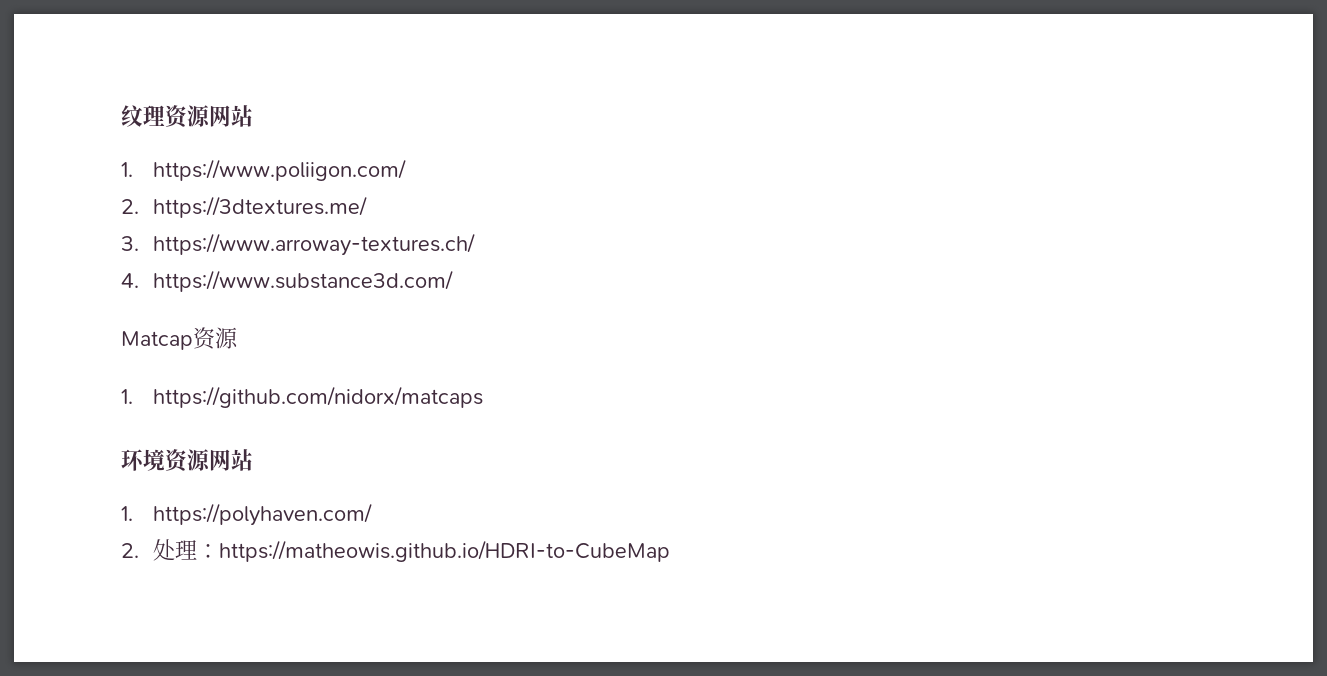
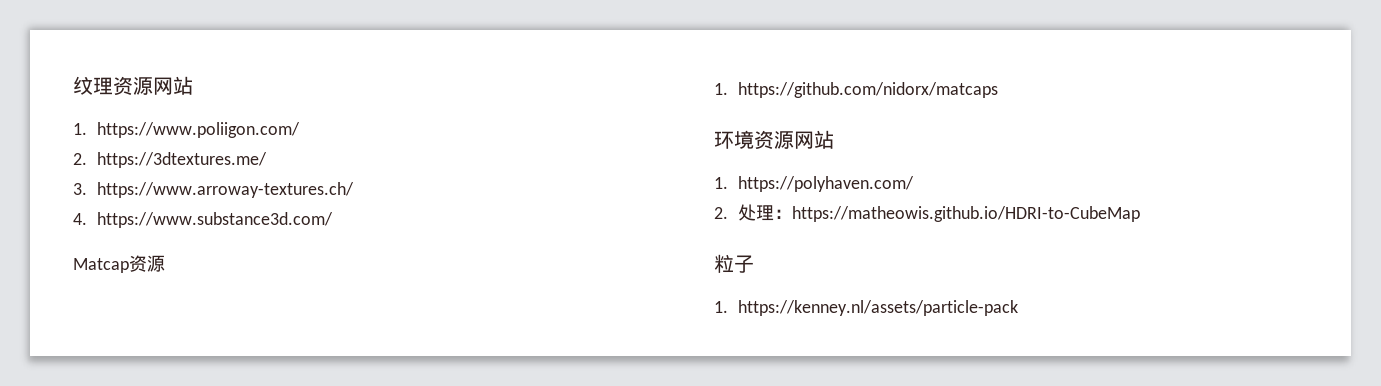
(671, 551) none -> [714,254,754,273] [714,300,1019,316] // 粒子 // 1. https://kenney.nl/assets/particle-pack

